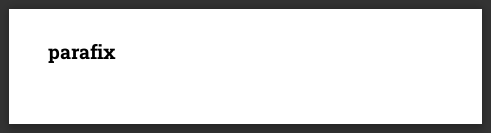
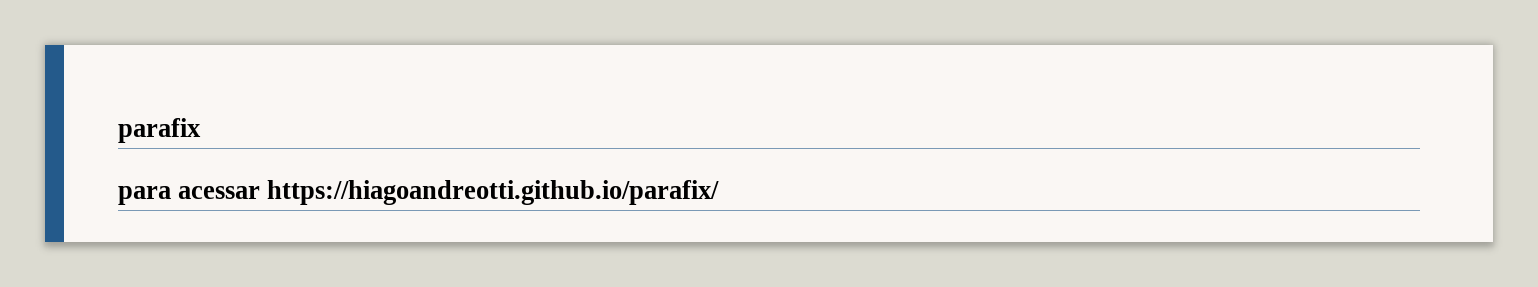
(116, 53) none -> [118,180,720,205] // para acessar https://hiagoandreotti.github.io/parafix/

